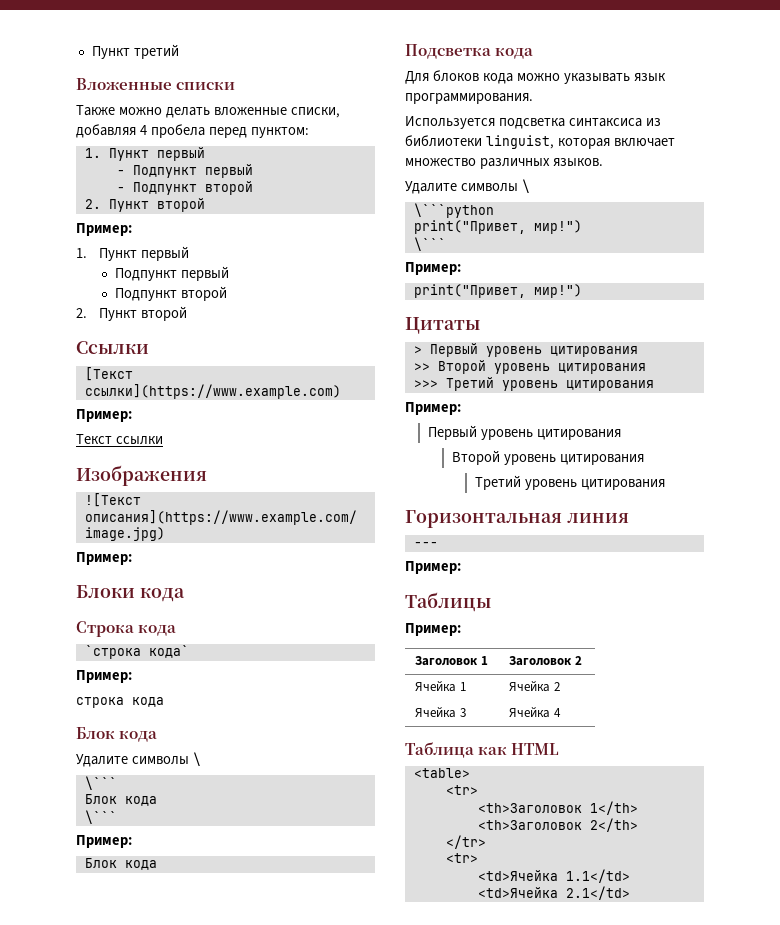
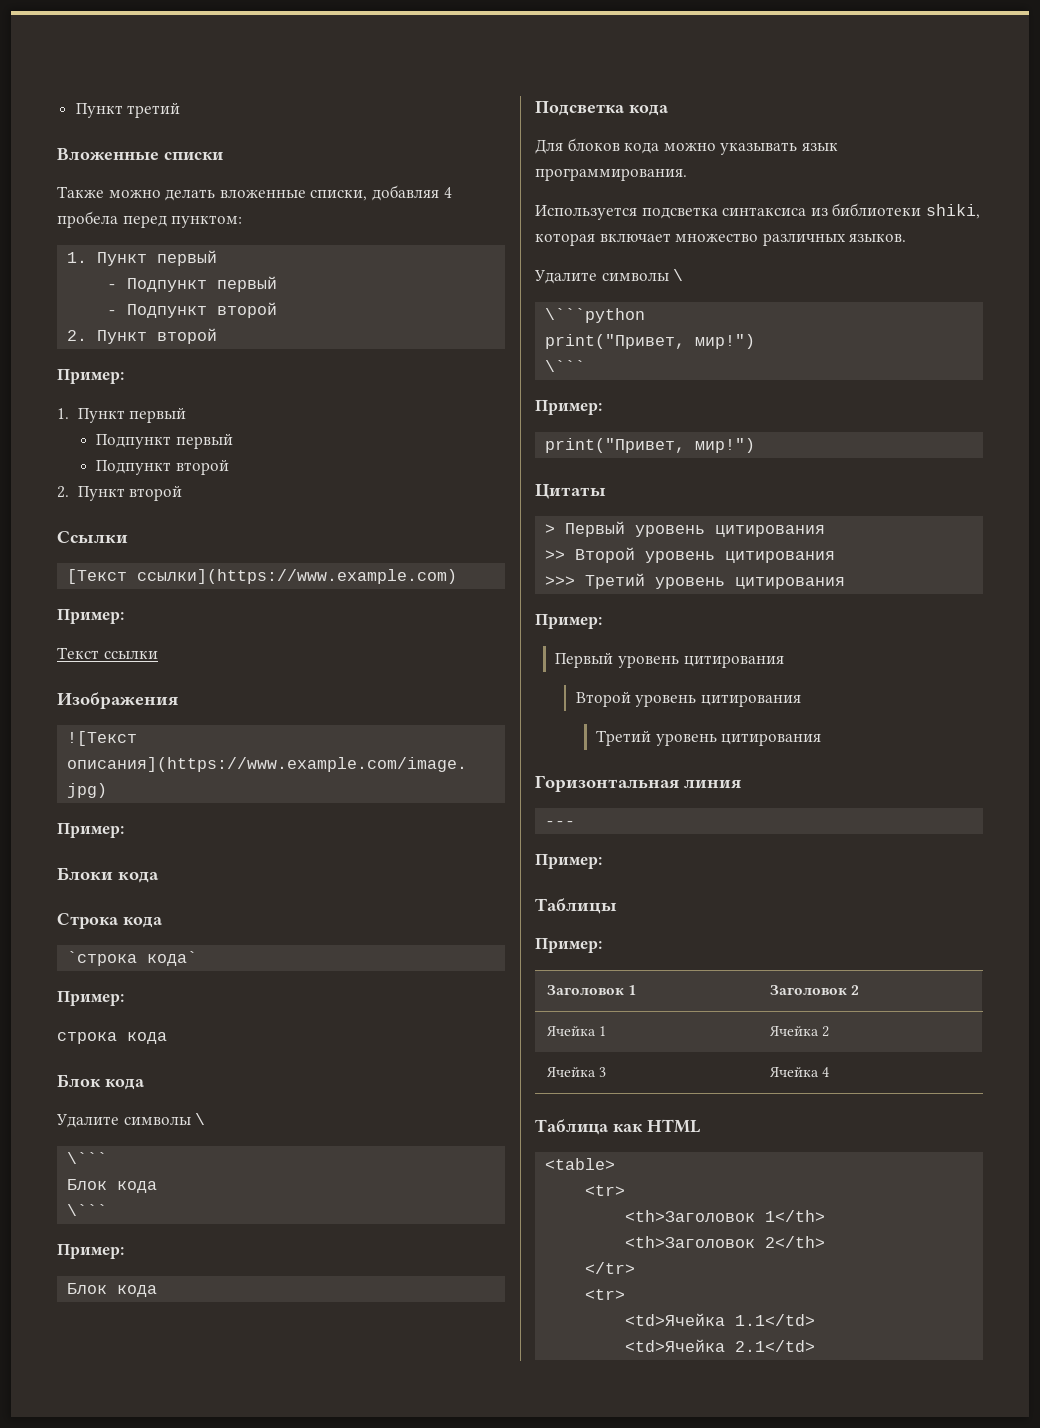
[485,135,554,149] linguist, -> [925,204,980,219] shiki,

